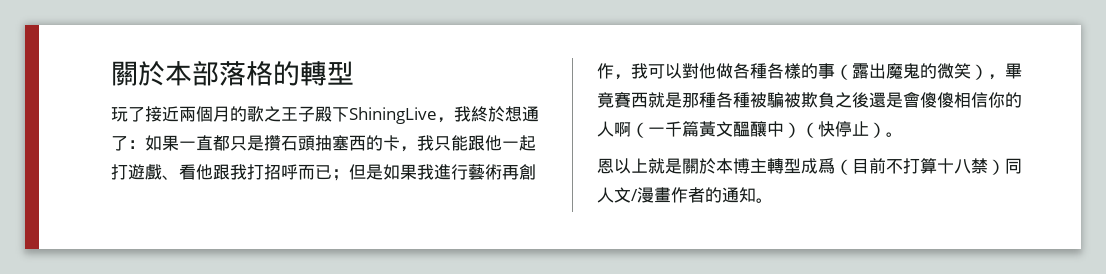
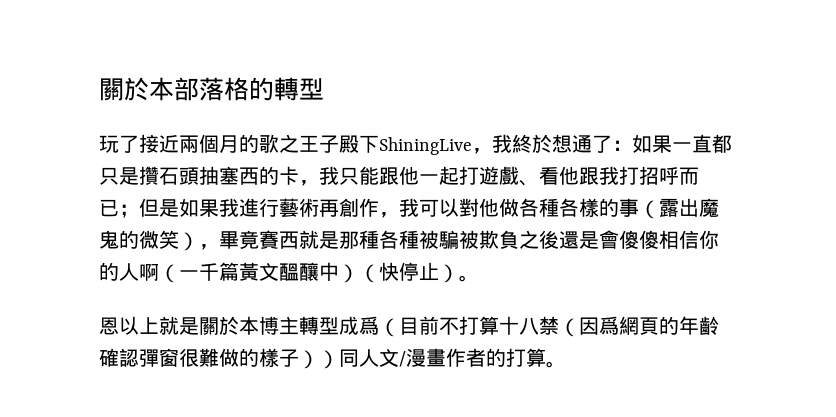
(988, 166) none -> [559,316,719,337] [99,348,319,369] （因爲網頁的年齡確認彈窗很難做的樣子）
[722,187,756,203] 通知 -> [506,348,546,367] 打算

